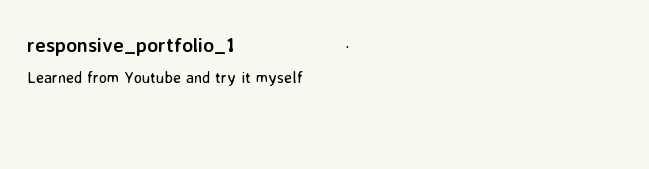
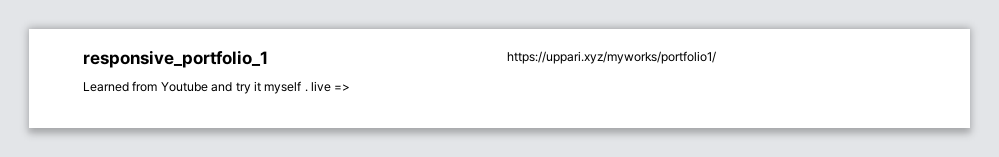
(349, 47) none -> [311,81,351,92] [507,51,716,64] live => https://uppari.xyz/myworks/portfolio1/

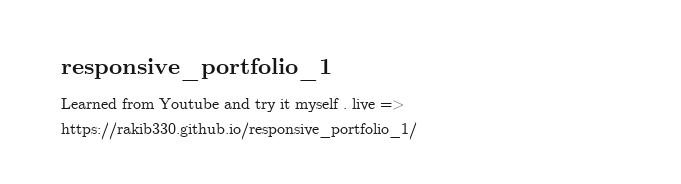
[507,51,716,64] https://uppari.xyz/myworks/portfolio1/ -> [61,122,417,140] https://rakib330.github.io/responsive_portfolio_1/

